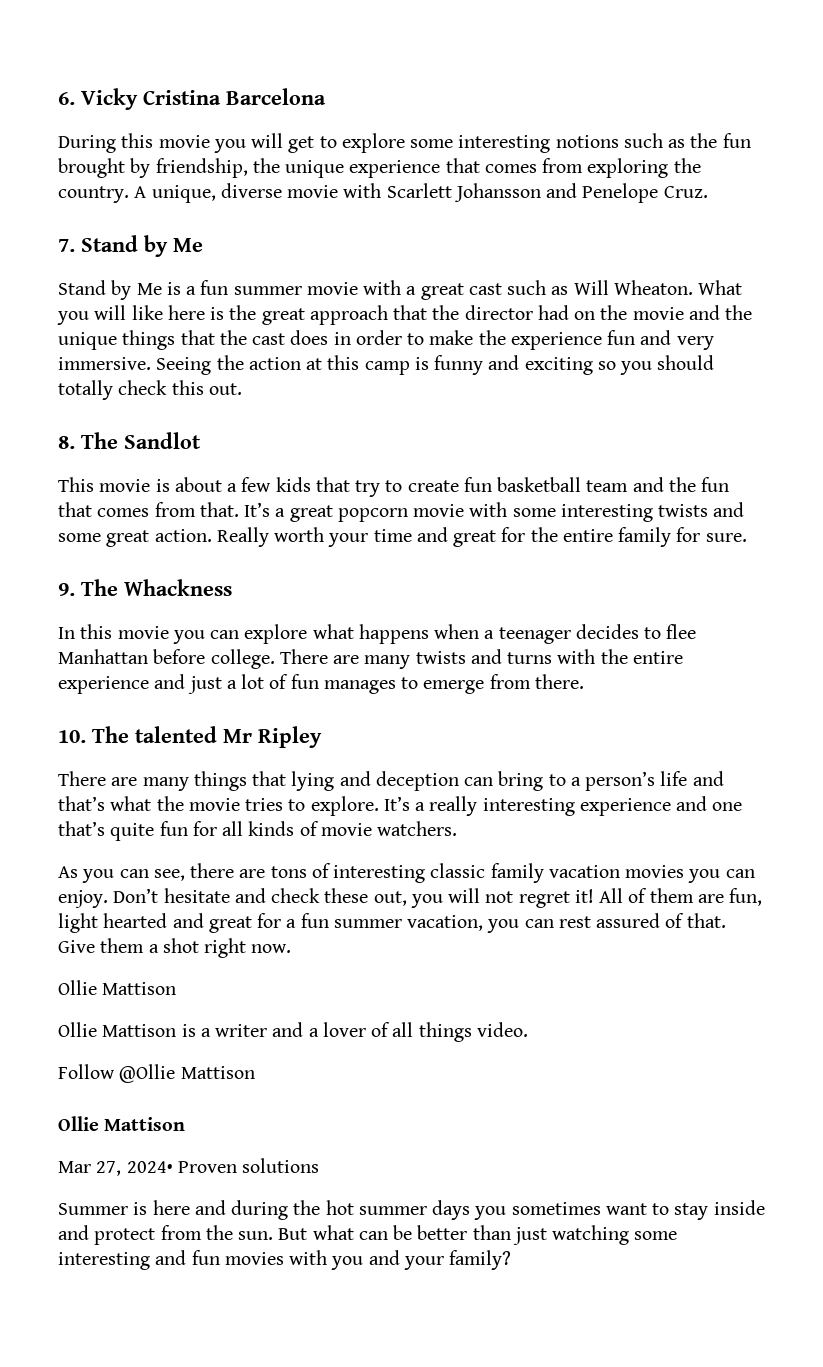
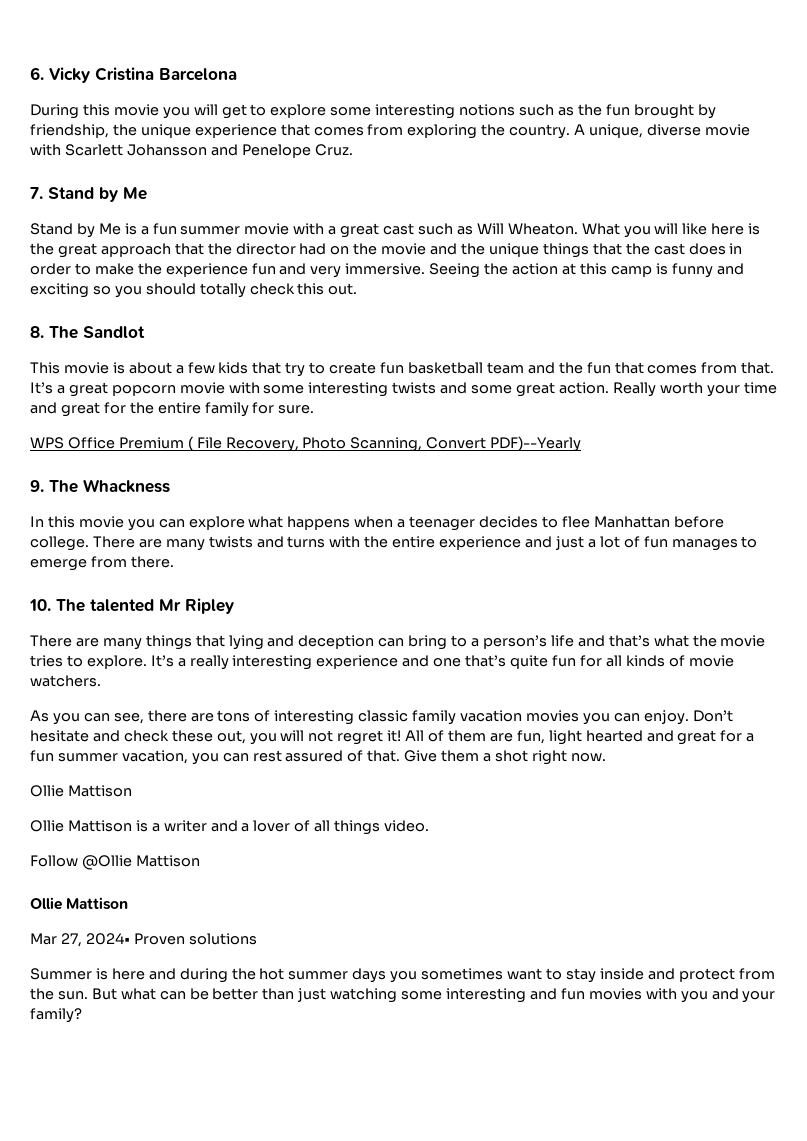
(747, 537) none -> [30,436,582,452] // WPS Office Premium ( File Recovery, Photo Scanning, Convert PDF)--Yearly

